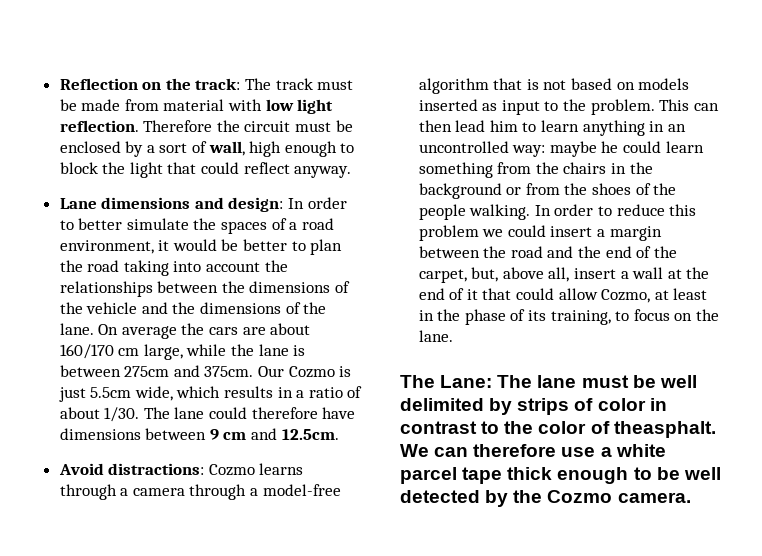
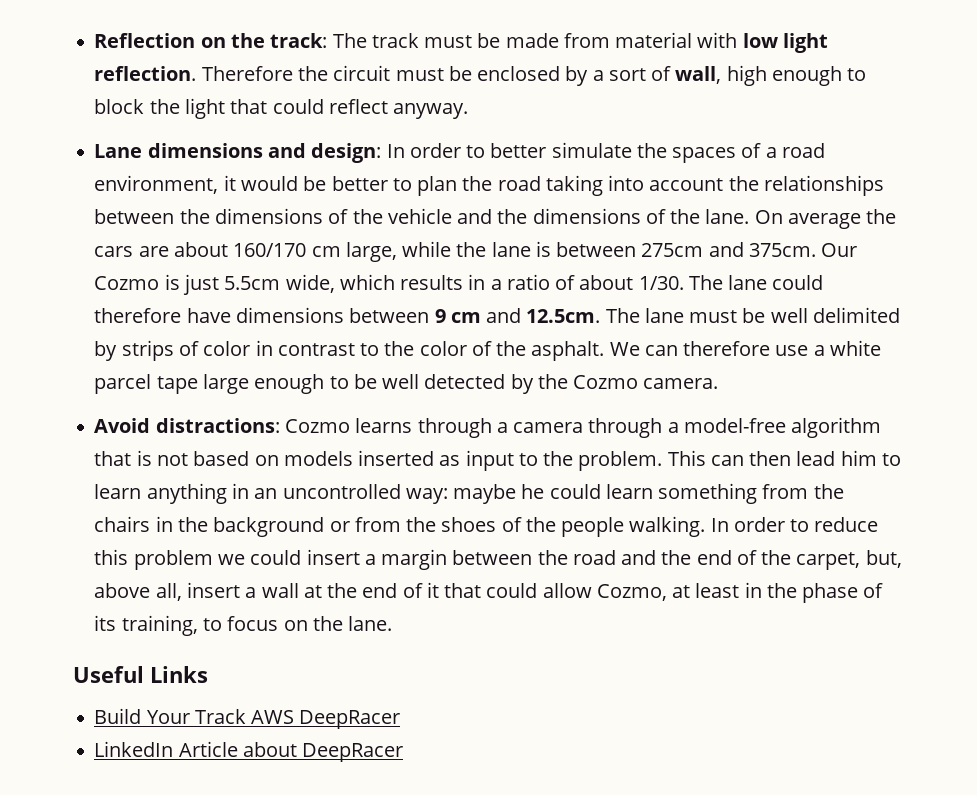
(339, 434) none -> [605,307,900,323] [94,340,881,361] [94,374,719,394] The lane must be well delimited by strips of color in contrast to the color of the asphalt. We can therefore use a white parcel tape large enough to be well detected by the Cozmo camera.
[400,375,697,388] [400,398,667,415] [400,421,716,438] [400,444,666,457] [400,467,721,484] [400,490,691,507] The Lane: The lane must be well delimited by strips of color in contrast to the color of theasphalt. We can therefore use a white parcel tape thick enough to be well detected by the Cozmo camera. -> [73,666,208,683] [94,708,401,729] [94,741,404,762] Useful Links // Build Your Track AWS DeepRacer // LinkedIn Article about DeepRacer

